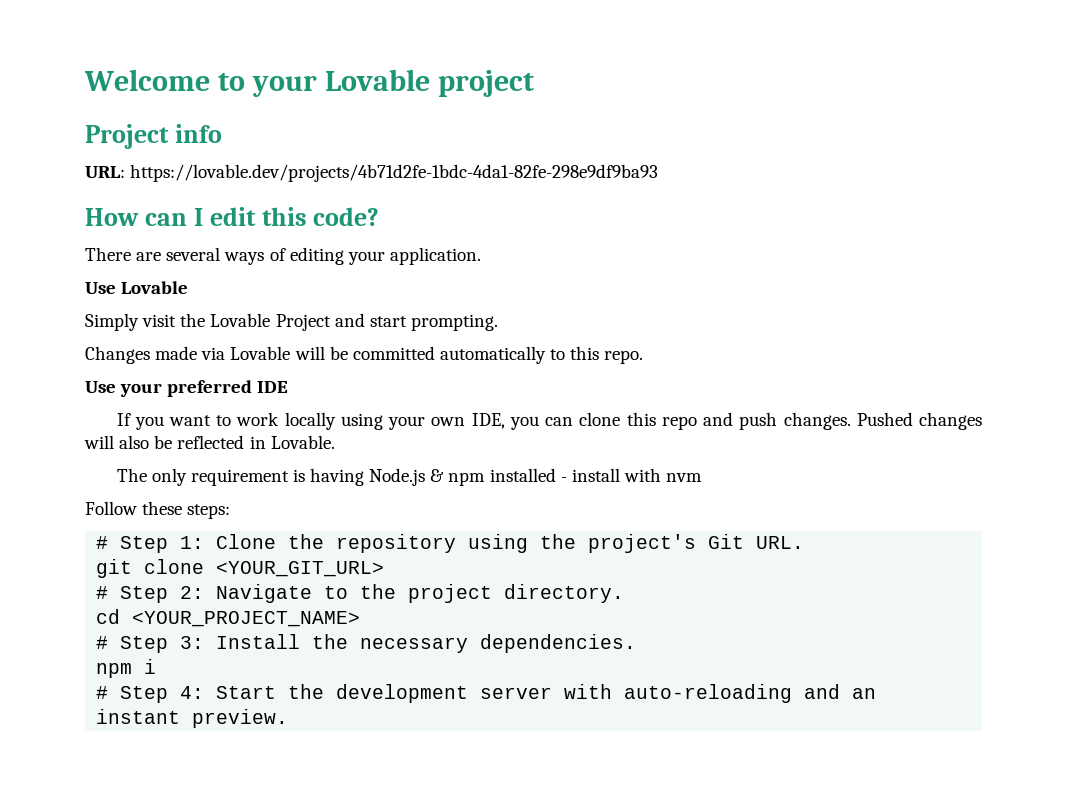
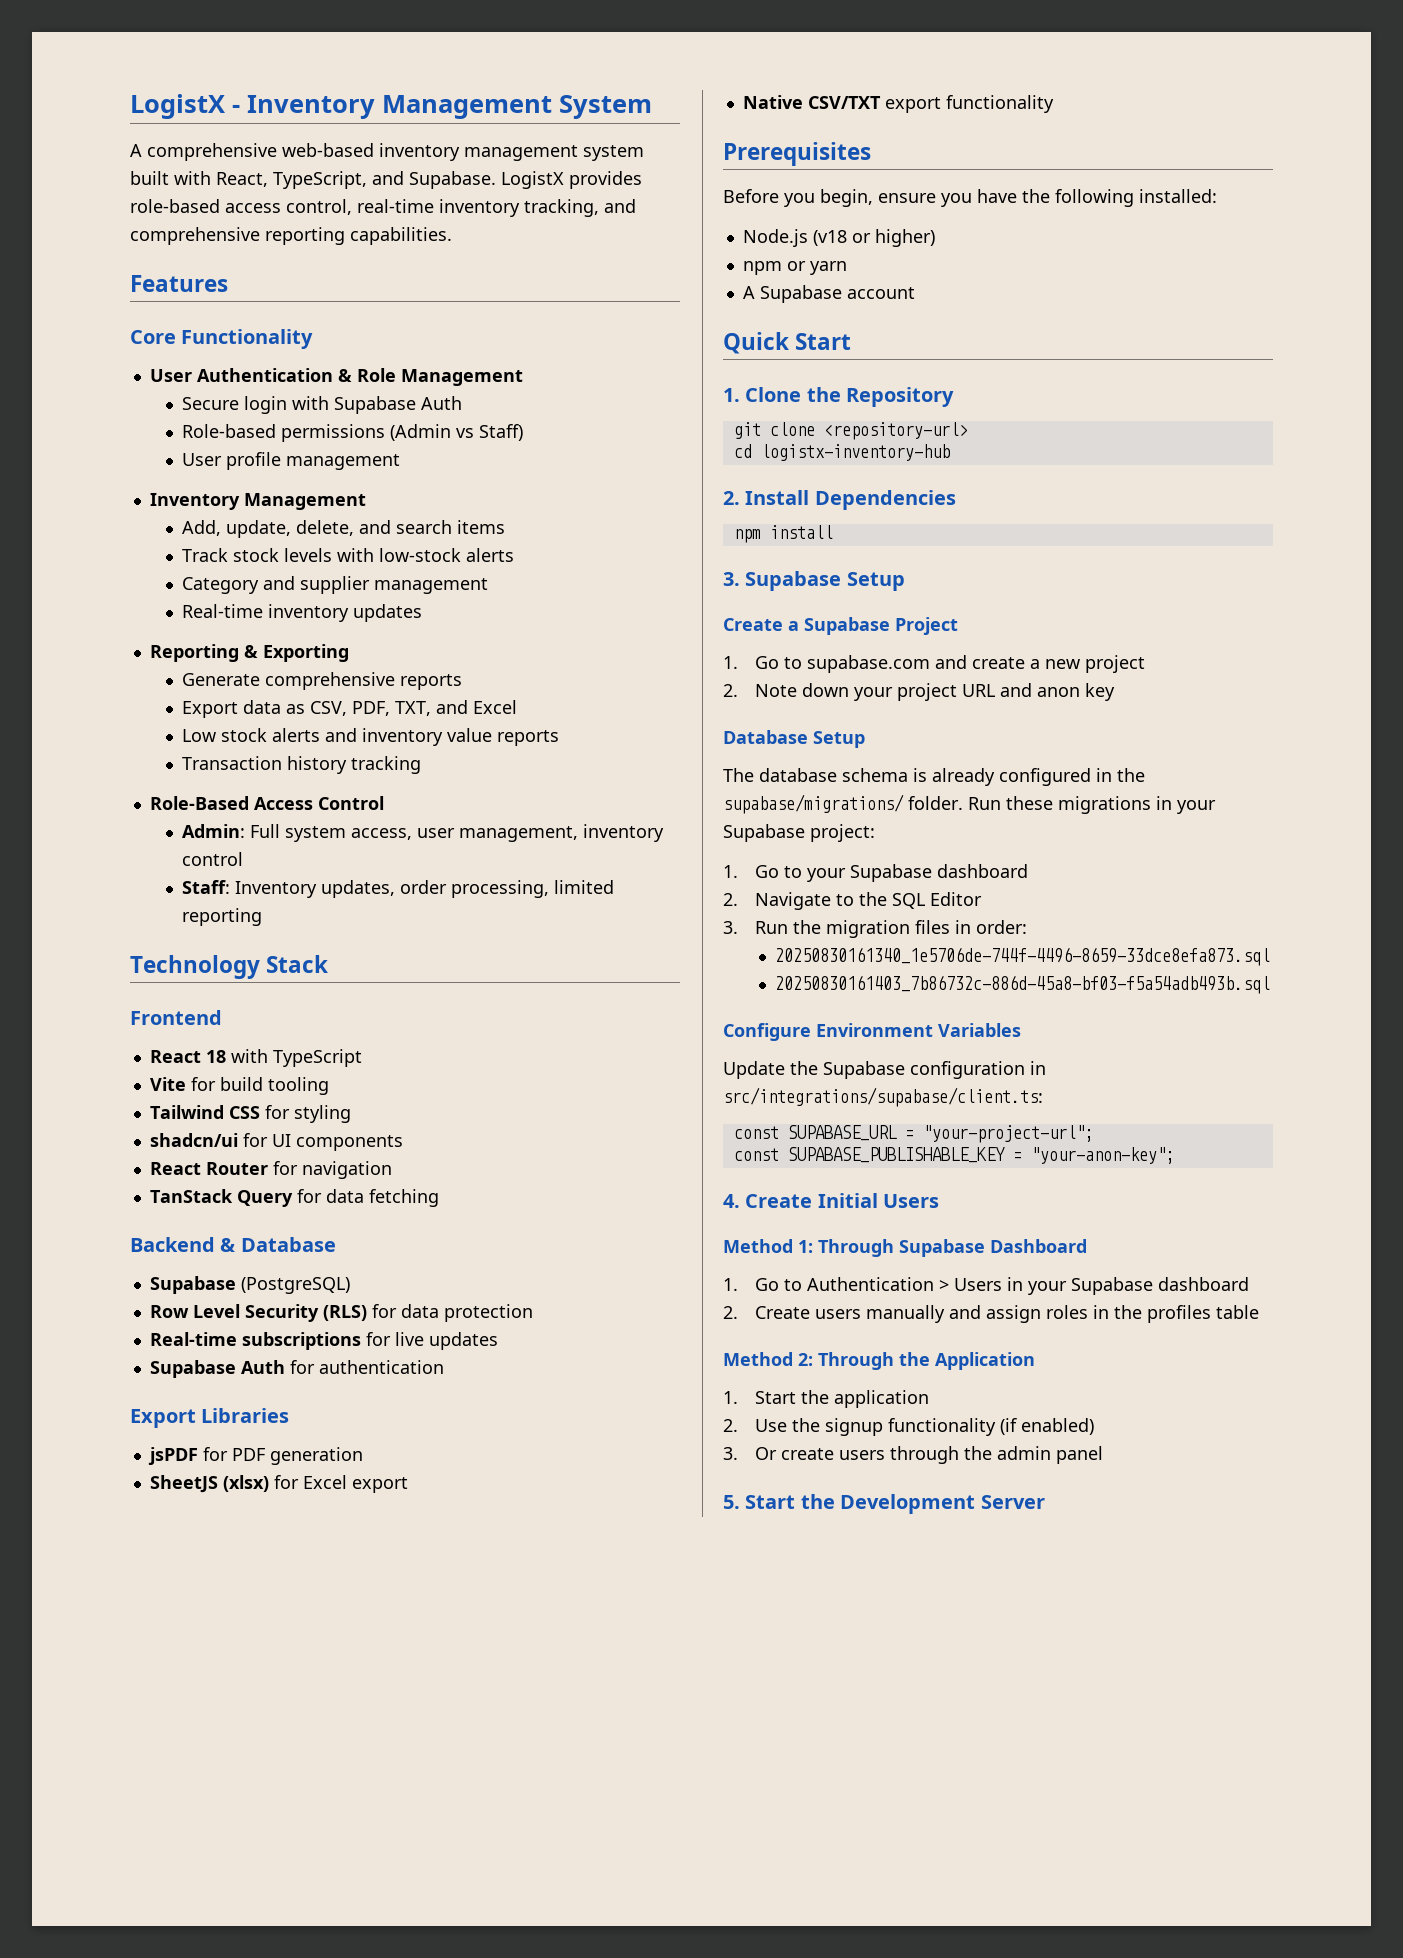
[84,69,534,97] [85,124,222,149] [85,164,659,182] [85,207,380,226] [85,247,481,265] [85,281,189,294] [85,313,498,331] [85,346,644,364] [85,380,289,397] [116,412,983,430] [84,435,335,449] [116,468,703,486] [85,501,231,519] [96,534,805,553] [96,559,385,578] [96,584,625,603] [96,609,361,627] [96,634,637,653] [96,659,157,678] [96,684,877,703] [96,709,289,728] Welcome to your Lovable project // Project info // URL: https://lovable.dev/projects/4b71d2fe-1bdc-4da1-82fe-298e9df9ba93 // How can I edit this code? // There are several ways of editing your application. // Use Lovable // Simply visit the Lovable Project and start prompting. // Changes made via Lovable will be committed automatically to this repo. // Use your preferred IDE // If you want to work locally using your own IDE, you can clone this repo and push changes. Pushed changes will also be reflected in Lovable. // The only requirement is having Node.js & npm installed - install with nvm // Follow these steps: // # Step 1: Clone the repository using the project's Git URL. // git clone <YOUR_GIT_URL> // # Step 2: Navigate to the project directory. // cd <YOUR_PROJECT_NAME> // # Step 3: Install the necessary dependencies. // npm i // # Step 4: Start the development server with auto-reloading and an instant preview. -> [130,94,652,119] [130,143,644,161] [130,171,642,189] [130,199,636,217] [130,227,452,245] [130,275,228,292] [130,329,314,349] [149,368,523,386] [182,396,463,414] [182,424,524,442] [182,452,401,470] [149,493,366,510] [182,520,506,538] [182,548,515,562] [182,576,489,594] [182,604,423,622] [149,644,349,662] [182,672,463,690] [182,700,518,718] [182,728,560,746] [182,756,422,774] [149,796,384,810] [182,824,665,842] [182,852,244,866] [182,880,615,898] [182,908,263,926] [130,955,329,979] [130,1010,222,1025] [149,1049,362,1067] [149,1077,329,1095] [149,1105,351,1123] [149,1133,403,1151] [149,1161,392,1179] [149,1189,439,1207] [130,1237,336,1252] [149,1276,350,1294] [149,1304,533,1322] [149,1332,498,1350] [149,1360,444,1378] [130,1408,290,1428] [147,1447,363,1465] [149,1475,408,1493] [742,95,1054,113] [723,142,871,166] [723,189,1217,207] [742,229,935,247] [742,261,847,275] [742,285,915,303] [723,332,852,354] [723,387,955,407] [733,422,968,440] [733,444,950,461] [723,490,956,510] [733,525,833,543] [723,571,905,591] [723,617,958,635] [723,655,1146,673] [723,683,1116,701] [723,730,865,748] [723,768,1145,786] [723,794,1216,814] [723,824,875,842] [723,864,1029,882] [723,892,983,910] [723,920,1028,938] [775,947,1271,966] [775,975,1271,994] [723,1023,1021,1041] [723,1061,1046,1079] [723,1087,1043,1107] [733,1125,1094,1143] [733,1147,1175,1164] [723,1193,940,1208] [723,1239,1087,1257] [723,1277,1250,1295] [723,1305,1260,1323] [723,1352,1035,1370] [723,1390,930,1408] [723,1418,1095,1436] [723,1446,1104,1464] [723,1494,1045,1514] LogistX - Inventory Management System // A comprehensive web-based inventory management system built with React, TypeScript, and Supabase. LogistX provides role-based access control, real-time inventory tracking, and comprehensive reporting capabilities. // Features // Core Functionality // User Authentication & Role Management // Secure login with Supabase Auth // Role-based permissions (Admin vs Staff) // User profile management // Inventory Management // Add, update, delete, and search items // Track stock levels with low-stock alerts // Category and supplier management // Real-time inventory updates // Reporting & Exporting // Generate comprehensive reports // Export data as CSV, PDF, TXT, and Excel // Low stock alerts and inventory value reports // Transaction history tracking // Role-Based Access Control // Admin: Full system access, user management, inventory control // Staff: Inventory updates, order processing, limited reporting // Technology Stack // Frontend // React 18 with TypeScript // Vite for build tooling // Tailwind CSS for styling // shadcn/ui for UI components // React Router for navigation // TanStack Query for data fetching // Backend & Database // Supabase (PostgreSQL) // Row Level Security (RLS) for data protection // Real-time subscriptions for live updates // Supabase Auth for authentication // Export Libraries // jsPDF for PDF generation // SheetJS (xlsx) for Excel export // Native CSV/TXT export functionality // Prerequisites // Before you begin, ensure you have the following installed: // Node.js (v18 or higher) // npm or yarn // A Supabase account // Quick Start // 1. Clone the Repository // git clone <repository-url> // cd logistx-inventory-hub // 2. Install Dependencies // npm install // 3. Supabase Setup // Create a Supabase Project // 1. Go to supabase.com and create a new project // 2. Note down your project URL and anon key // Database Setup // The database schema is already configured in the supabase/migrations/ folder. Run these migrations in your Supabase project: // 1. Go to your Supabase dashboard // 2. Navigate to the SQL Editor // 3. Run the migration files in order: // 20250830161340_1e5706de-744f-4496-8659-33dce8efa873.sql // 20250830161403_7b86732c-886d-45a8-bf03-f5a54adb493b.sql // Configure Environment Variables // Update the Supabase configuration in src/integrations/supabase/client.ts: // const SUPABASE_URL = "your-project-url"; // const SUPABASE_PUBLISHABLE_KEY = "your-anon-key"; // 4. Create Initial Users // Method 1: Through Supabase Dashboard // 1. Go to Authentication > Users in your Supabase dashboard // 2. Create users manually and assign roles in the profiles table // Method 2: Through the Application // 1. Start the application // 2. Use the signup functionality (if enabled) // 3. Or create users through the admin panel // 5. Start the Development Server

